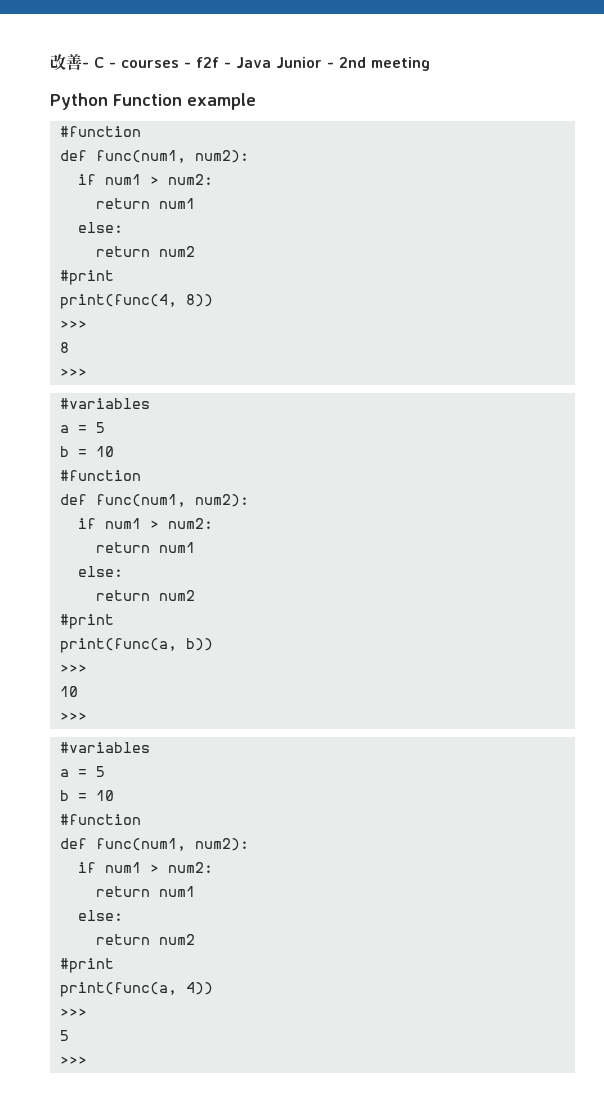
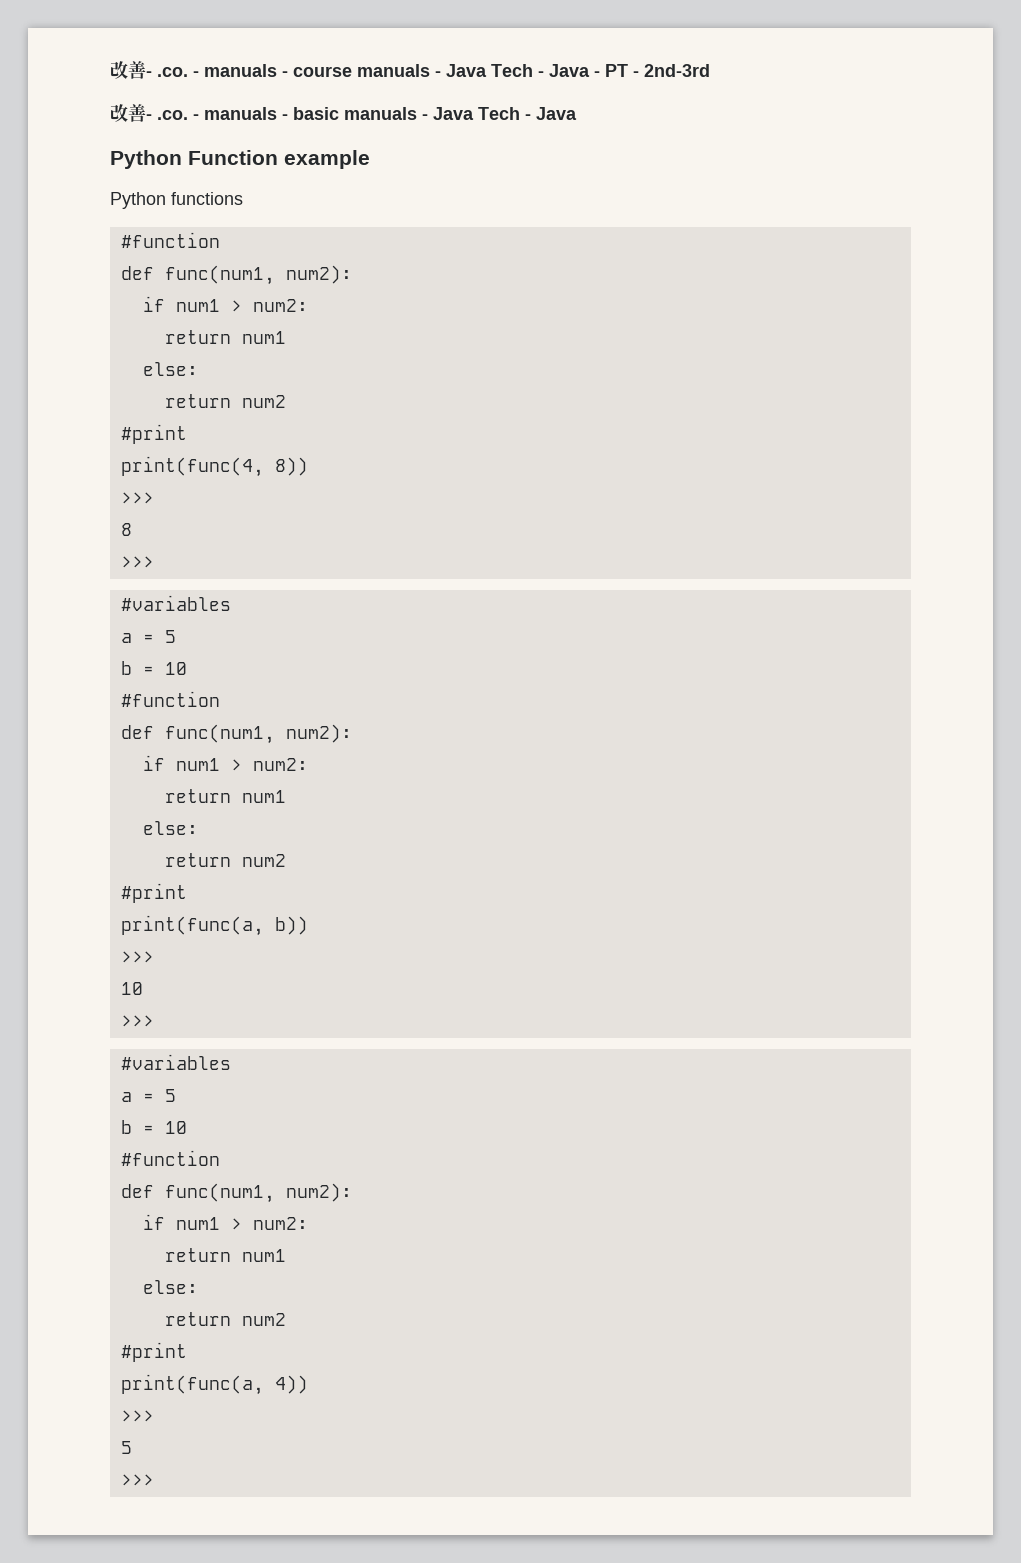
[50,54,430,71] 改善- C - courses - f2f - Java Junior - 2nd meeting -> [110,61,710,79] [110,104,577,122] 改善- .co. - manuals - course manuals - Java Tech - Java - PT - 2nd-3rd // 改善- .co. - manuals - basic manuals - Java Tech - Java
(256, 101) none -> [110,192,243,209] // Python functions

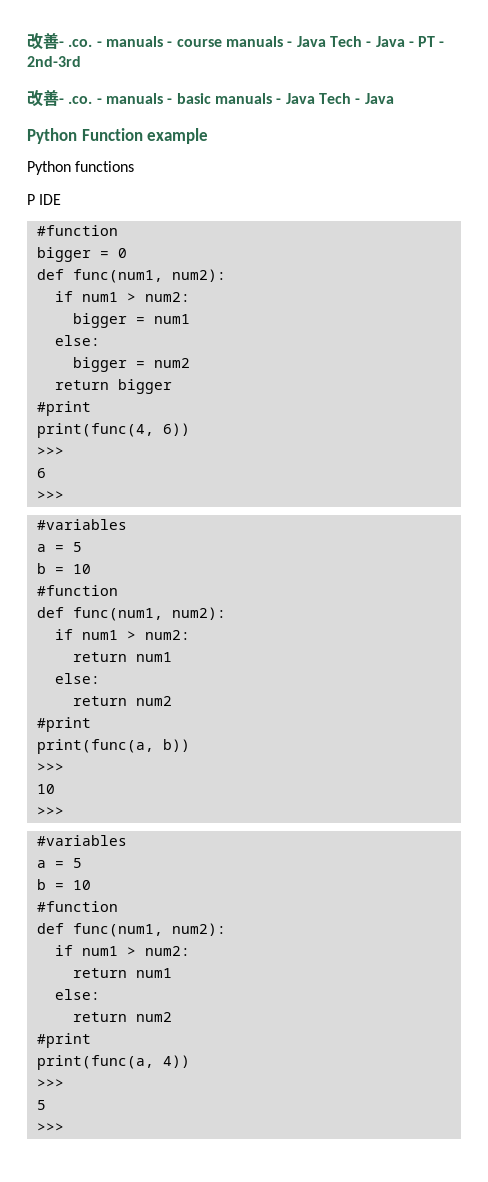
[120,232,220,248] [120,265,352,285] [142,296,308,312] [164,330,286,344] [142,362,198,376] [164,394,286,408] // #function // def func(num1, num2): // if num1 > num2: // return num1 // else: // return num2 -> [27,194,62,205] [36,225,118,236] [36,247,127,262] [36,269,226,283] [54,291,190,302] [72,313,190,328] [54,335,100,346] [72,357,190,372] [54,379,172,394] // P IDE // #function // bigger = 0 // def func(num1, num2): // if num1 > num2: // bigger = num1 // else: // bigger = num2 // return bigger
[274,457,308,476] [120,492,154,504] [120,523,132,536] 8)) // >>> // 8 -> [162,423,190,436] [36,447,64,456] [36,468,46,478] 6)) // >>> // 6

